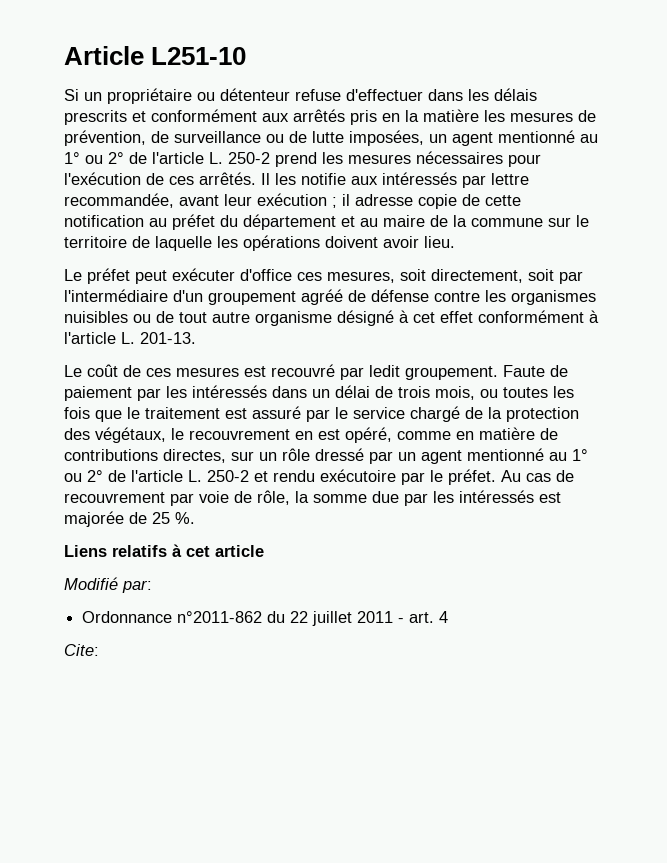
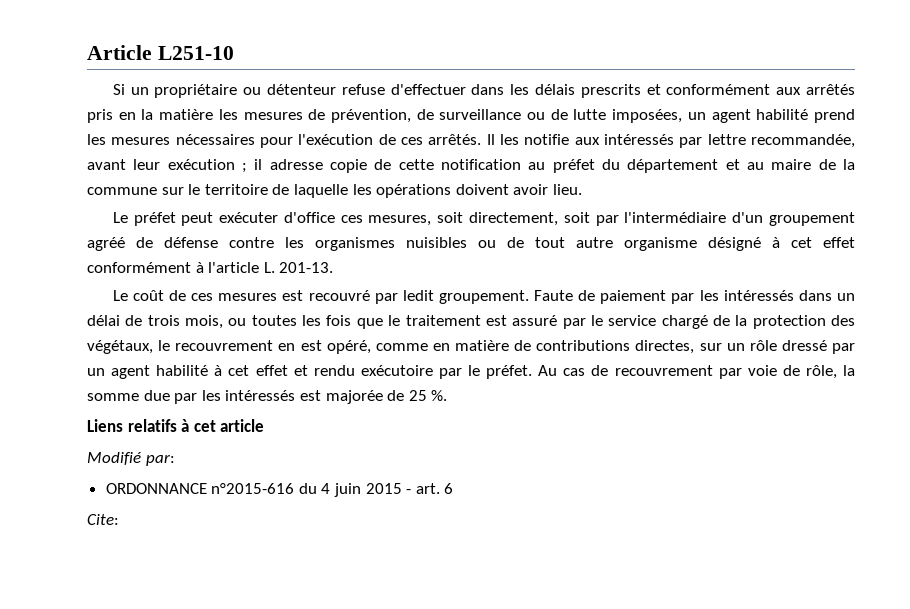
[498,130,598,143] [64,152,270,164] mentionné au 1° ou 2° de l'article L. 250-2 -> [756,109,809,120] habilité
[467,448,588,461] [64,470,249,482] mentionné au 1° ou 2° de l'article L. 250-2 -> [156,365,288,376] habilité à cet effet
[82,611,394,626] Ordonnance n°2011-862 du 22 juillet 2011 -> [105,483,402,497] ORDONNANCE n°2015-616 du 4 juin 2015
[439,611,449,623] 4 -> [444,483,454,494] 6

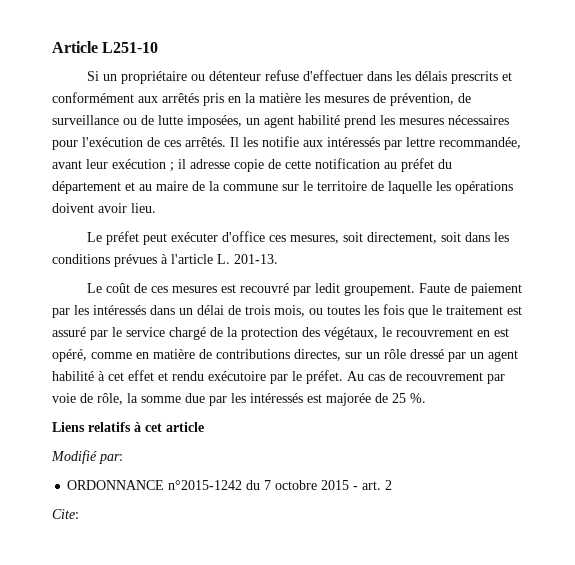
[595,212,856,226] [87,237,855,251] [87,262,191,273] par l'intermédiaire d'un groupement agréé de défense contre les organismes nuisibles ou de tout autre organisme désigné à cet effet conformément -> [464,232,509,242] [52,254,157,267] dans les conditions prévues
[211,483,362,497] n°2015-616 du 4 juin -> [168,480,318,490] n°2015-1242 du 7 octobre
[444,483,454,494] 6 -> [385,480,393,490] 2

